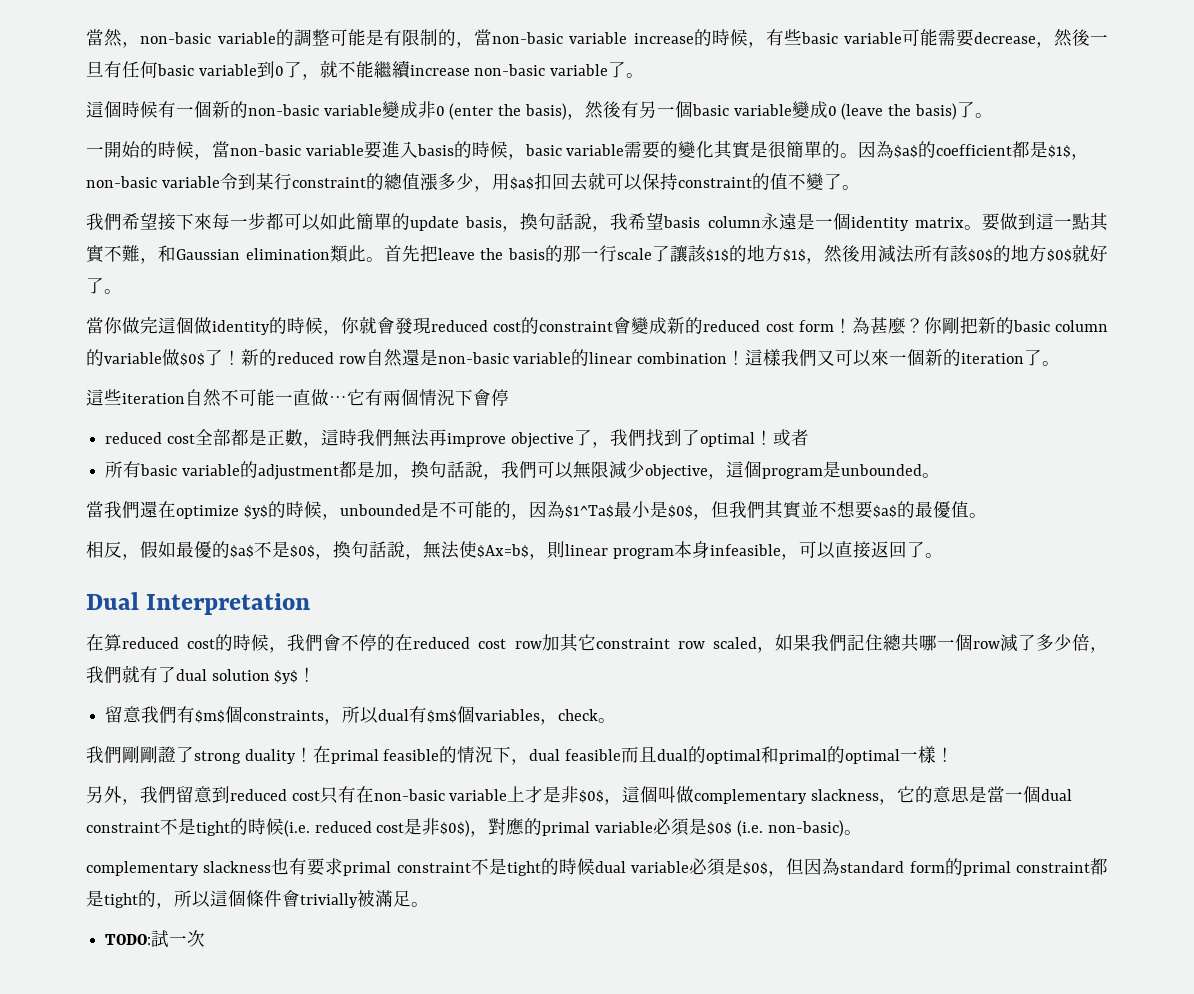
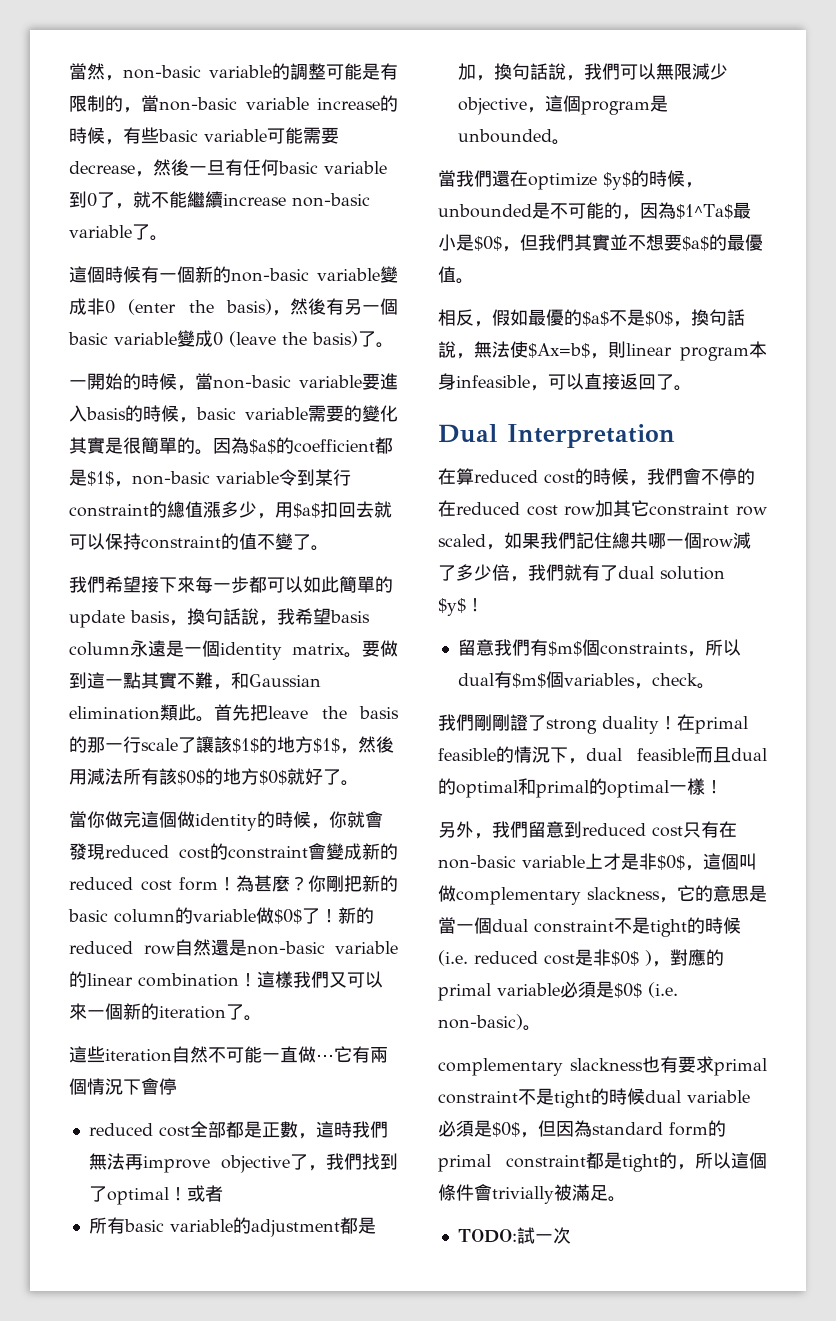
[440,820,471,837] $0$) -> [611,950,652,966] $0$ )

